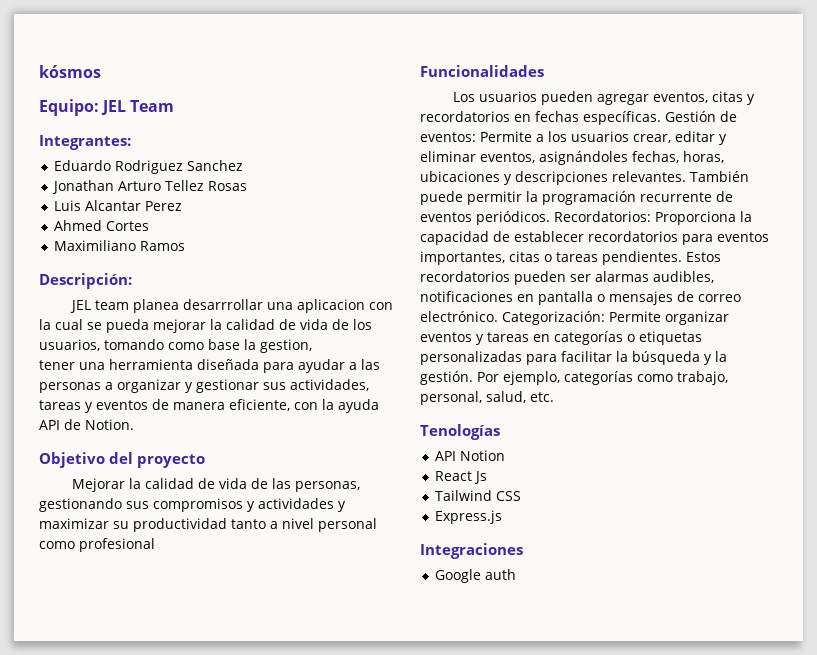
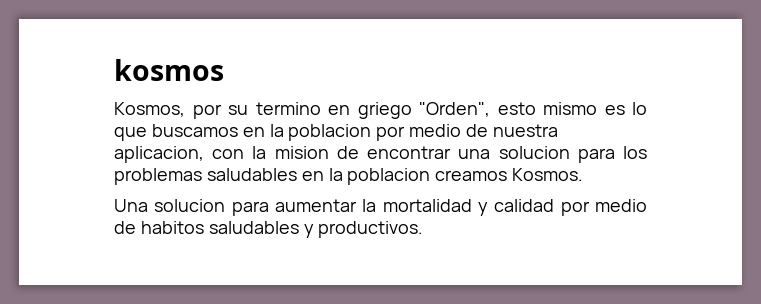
[39,65,101,78] [39,99,175,116] [39,135,131,150] [54,160,244,174] [52,180,248,194] [54,200,183,211] [54,220,150,231] [54,240,186,251] [39,273,132,289] [70,299,394,313] [39,319,372,333] [39,339,312,353] [39,359,380,373] [39,379,369,393] [39,399,379,413] [39,419,134,430] [39,452,205,468] [72,478,361,492] [39,498,346,512] [39,518,377,532] [39,538,155,552] [420,65,544,77] [453,91,756,105] [420,111,737,125] [420,131,727,145] [420,151,724,165] [420,171,749,185] [420,191,733,205] [420,211,752,225] [420,231,769,245] [420,251,721,265] [420,271,714,285] [420,291,741,305] [420,311,729,325] [420,331,702,345] [420,351,727,365] [420,371,728,385] [420,391,554,405] [420,424,500,440] [435,450,506,461] [435,471,488,484] [435,490,522,501] [435,510,503,524] [420,543,523,559] [435,569,517,583] kósmos // Equipo: JEL Team // Integrantes: // Eduardo Rodriguez Sanchez // Jonathan Arturo Tellez Rosas // Luis Alcantar Perez // Ahmed Cortes // Maximiliano Ramos // Descripción: // JEL team planea desarrrollar una aplicacion con la cual se pueda mejorar la calidad de vida de los usuarios, tomando como base la gestion, // tener una herramienta diseñada para ayudar a las personas a organizar y gestionar sus actividades, tareas y eventos de manera eficiente, con la ayuda API de Notion. // Objetivo del proyecto // Mejorar la calidad de vida de las personas, gestionando sus compromisos y actividades y maximizar su productividad tanto a nivel personal como profesional // Funcionalidades // Los usuarios pueden agregar eventos, citas y recordatorios en fechas específicas. Gestión de eventos: Permite a los usuarios crear, editar y eliminar eventos, asignándoles fechas, horas, ubicaciones y descripciones relevantes. También puede permitir la programación recurrente de eventos periódicos. Recordatorios: Proporciona la capacidad de establecer recordatorios para eventos importantes, citas o tareas pendientes. Estos recordatorios pueden ser alarmas audibles, notificaciones en pantalla o mensajes de correo electrónico. Categorización: Permite organizar eventos y tareas en categorías o etiquetas personalizadas para facilitar la búsqueda y la gestión. Por ejemplo, categorías como trabajo, personal, salud, etc. // Tenologías // API Notion // React Js // Tailwind CSS // Express.js // Integraciones // Google auth -> [114,59,224,81] [114,102,647,119] [114,124,558,141] [114,146,647,163] [114,168,584,185] [114,199,647,216] [114,221,424,238] kosmos // Kosmos, por su termino en griego "Orden", esto mismo es lo que buscamos en la poblacion por medio de nuestra aplicacion, con la mision de encontrar una solucion para los problemas saludables en la poblacion creamos Kosmos. // Una solucion para aumentar la mortalidad y calidad por medio de habitos saludables y productivos.

